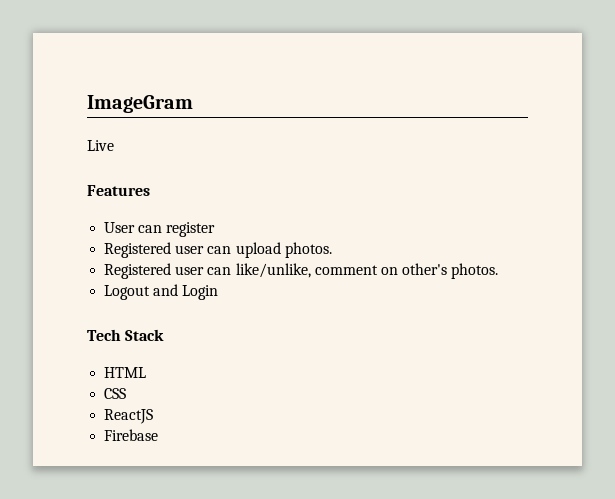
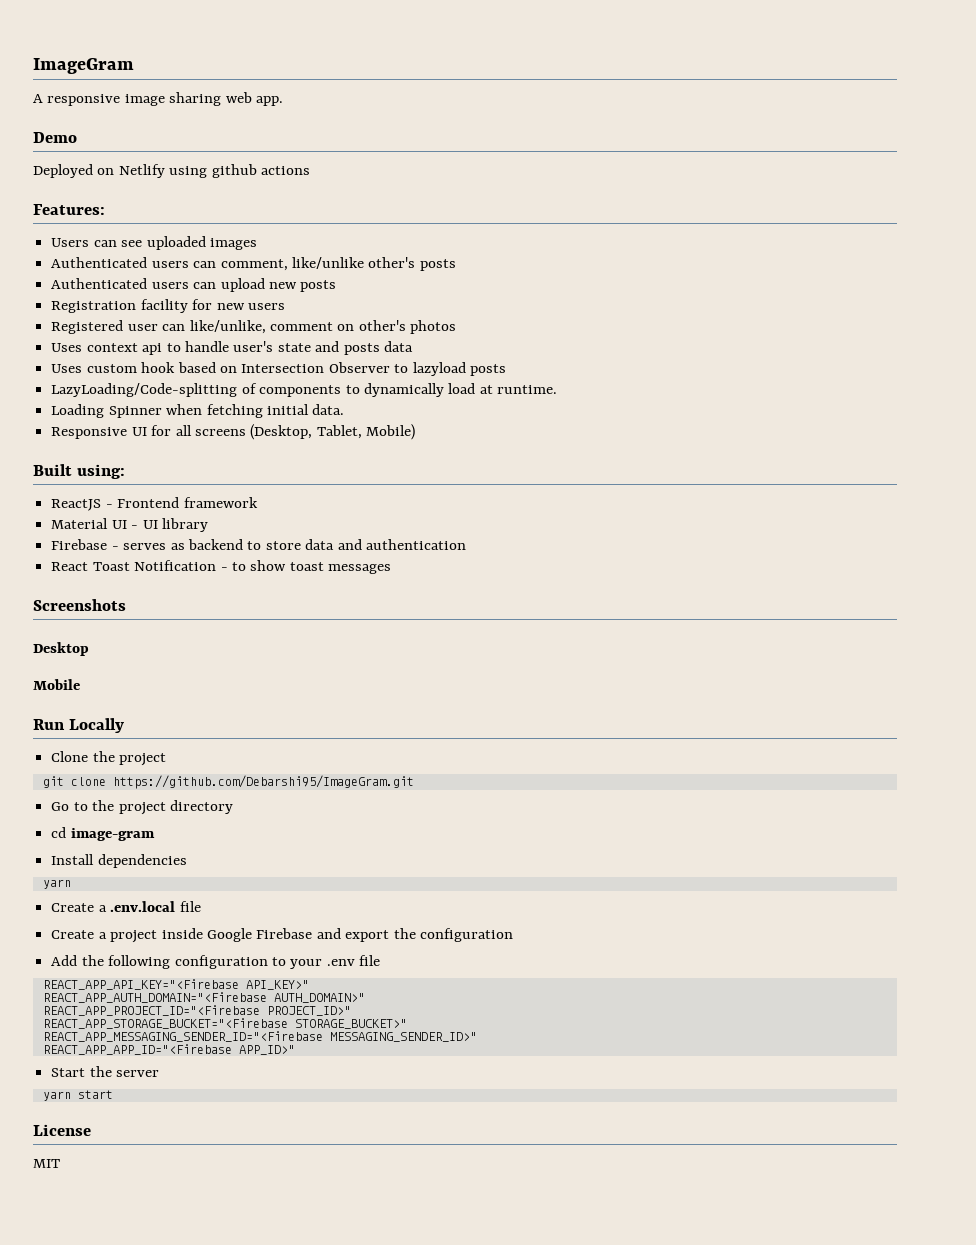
[87,140,114,151] [87,185,150,196] [104,222,216,237] [104,242,332,258] Live // Features // User can register // Registered user can upload photos. -> [33,92,284,106] [33,132,77,143] [33,164,311,178] [33,204,105,215] [51,236,257,250] [51,257,456,271] [51,278,337,292] [51,299,285,313] A responsive image sharing web app. // Demo // Deployed on Netlify using github actions // Features: // Users can see uploaded images // Authenticated users can comment, like/unlike other's posts // Authenticated users can upload new posts // Registration facility for new users
[451,263,499,279] [104,284,219,300] [87,329,165,341] [104,367,147,378] [104,388,127,399] [104,409,154,424] [104,429,159,441] photos. // Logout and Login // Tech Stack // HTML // CSS // ReactJS // Firebase -> [410,320,457,334] [51,341,414,355] [51,362,507,376] [51,383,558,397] [51,404,345,418] [51,424,416,440] [33,464,126,479] [51,497,258,511] [51,518,208,532] [51,539,467,550] [51,560,392,574] [33,599,126,611] [33,642,89,656] [33,679,80,690] [33,718,125,733] [51,751,167,766] [42,775,414,789] [51,800,233,815] [51,827,155,841] [51,854,187,868] [42,879,71,889] [51,901,201,912] [51,928,514,943] [51,955,381,969] [42,979,309,990] [42,992,365,1003] [42,1005,351,1016] [42,1018,407,1029] [42,1031,477,1042] [42,1044,295,1055] [51,1066,160,1077] [42,1090,113,1101] [33,1124,91,1136] [33,1159,60,1168] photos // Uses context api to handle user's state and posts data // Uses custom hook based on Intersection Observer to lazyload posts // LazyLoading/Code-splitting of components to dynamically load at runtime. // Loading Spinner when fetching initial data. // Responsive UI for all screens (Desktop, Tablet, Mobile) // Built using: // ReactJS - Frontend framework // Material UI - UI library // Firebase - serves as backend to store data and authentication // React Toast Notification - to show toast messages // Screenshots // Desktop // Mobile // Run Locally // Clone the project // git clone https://github.com/Debarshi95/ImageGram.git // Go to the project directory // cd image-gram // Install dependencies // yarn // Create a .env.local file // Create a project inside Google Firebase and export the configuration // Add the following configuration to your .env file // REACT_APP_API_KEY="<Firebase API_KEY>" // REACT_APP_AUTH_DOMAIN="<Firebase AUTH_DOMAIN>" // REACT_APP_PROJECT_ID="<Firebase PROJECT_ID>" // REACT_APP_STORAGE_BUCKET="<Firebase STORAGE_BUCKET>" // REACT_APP_MESSAGING_SENDER_ID="<Firebase MESSAGING_SENDER_ID>" // REACT_APP_APP_ID="<Firebase APP_ID>" // Start the server // yarn start // License // MIT

